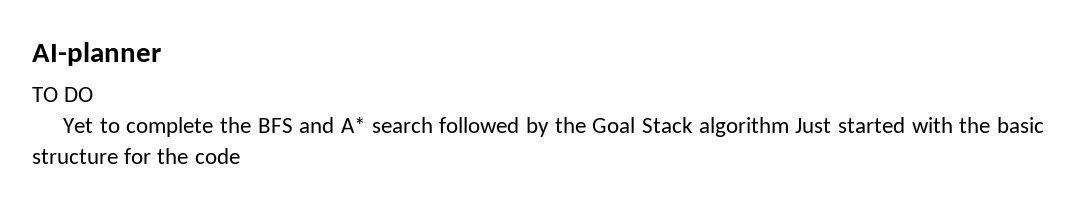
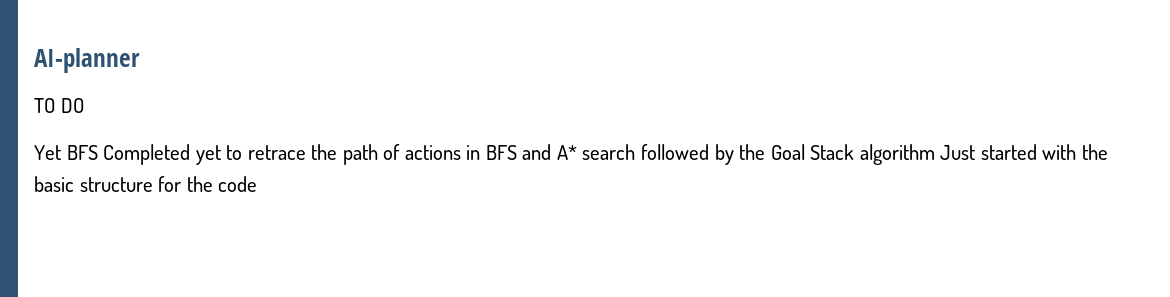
[99,117,251,137] to complete the -> [66,144,481,165] BFS Completed yet to retrace the path of actions in

